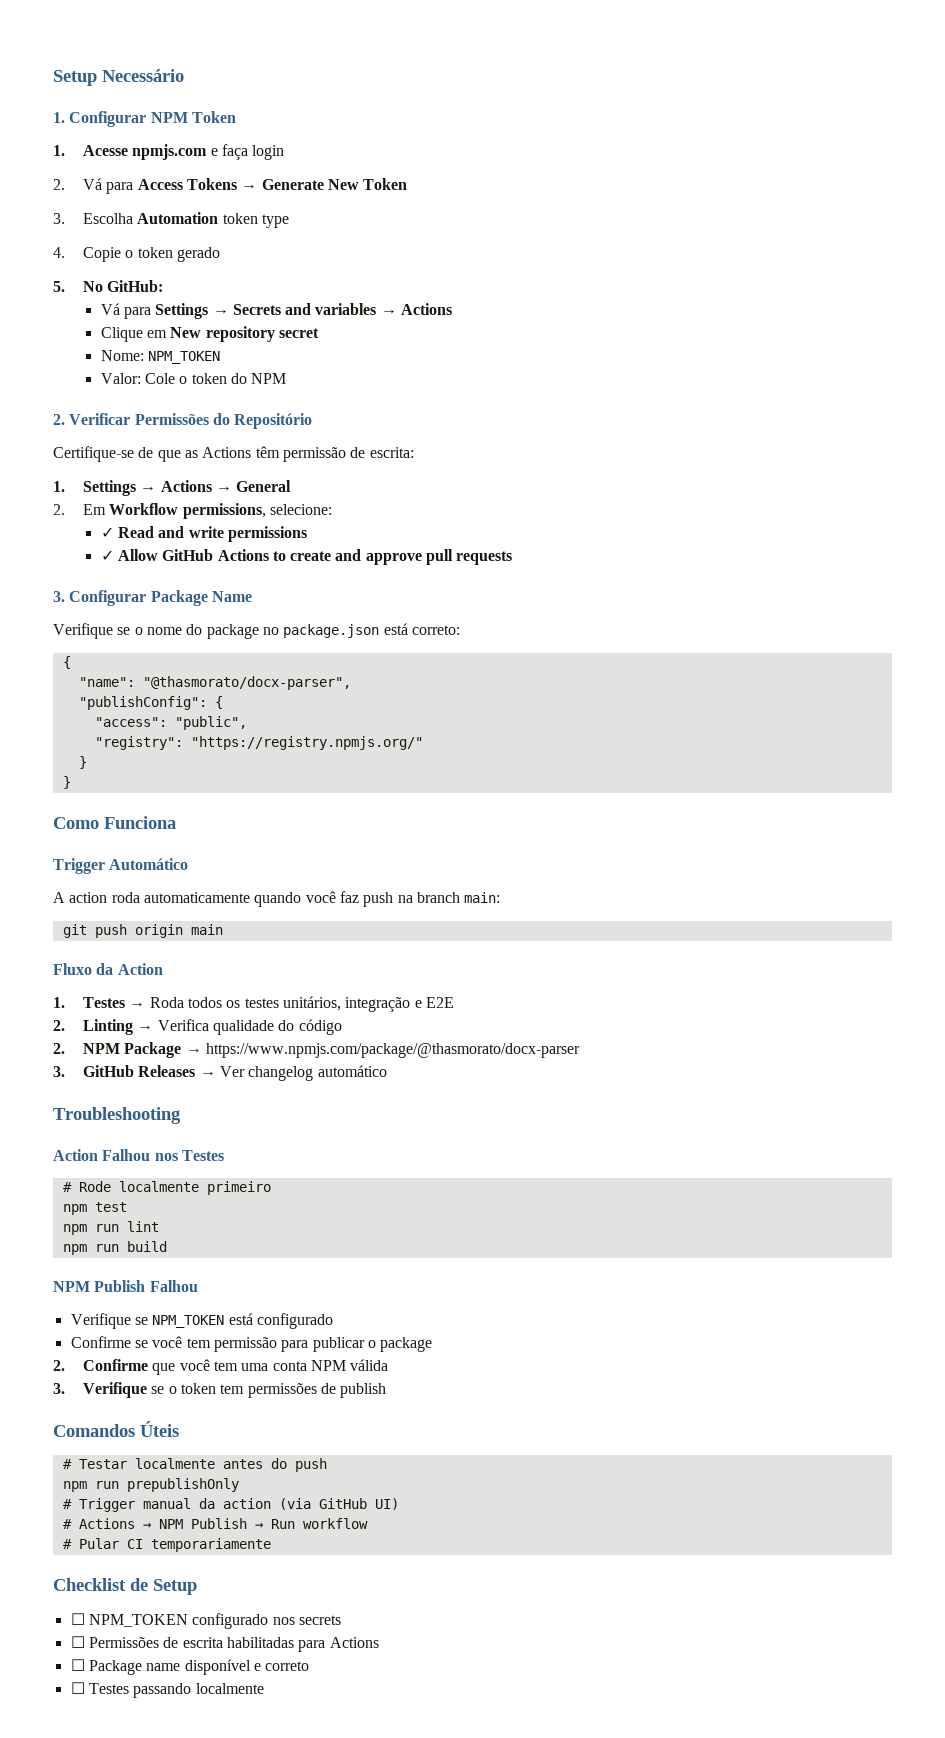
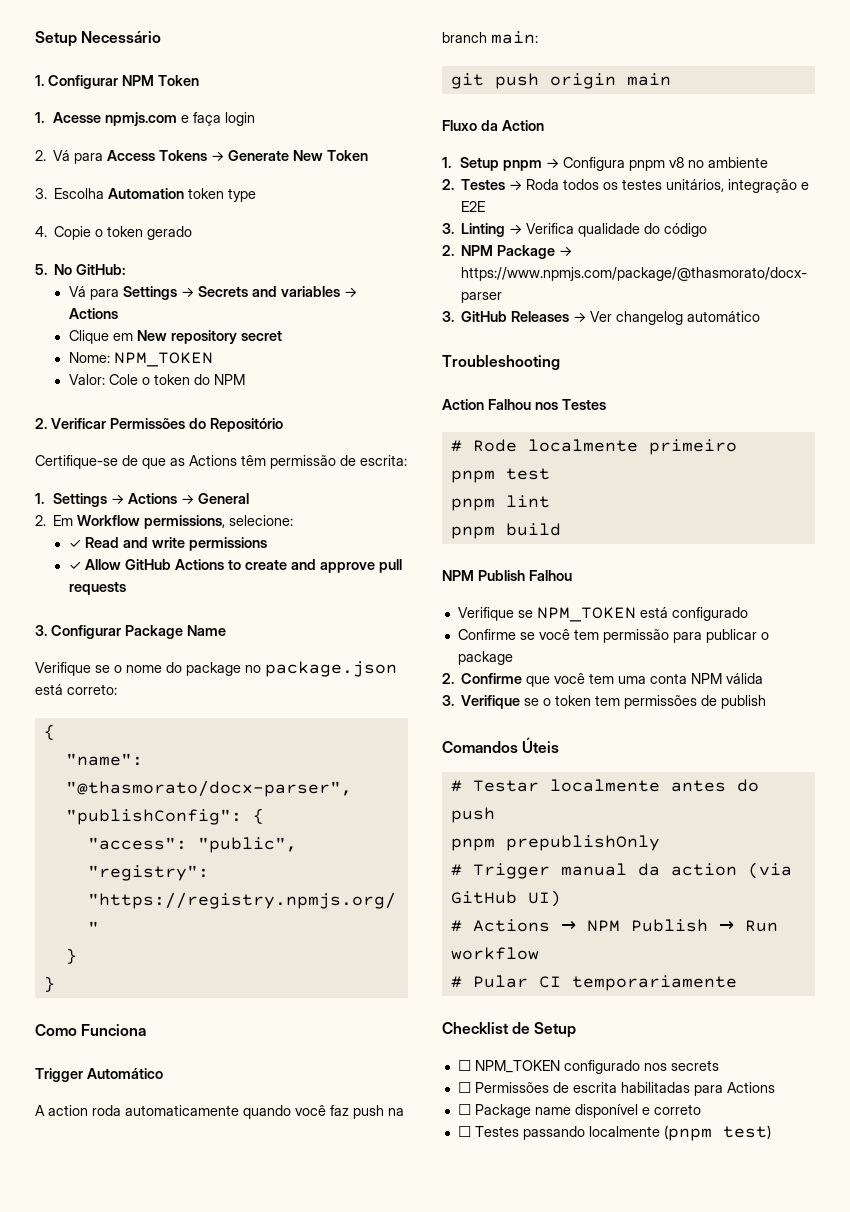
(65, 1002) none -> [459,157,768,171] [442,179,454,190] Setup pnpm → Configura pnpm v8 no ambiente // 2.
[53,1020,65,1031] 2. -> [442,223,454,234] 3.
[62,1204,87,1215] npm -> [450,470,495,483] pnpm
[62,1224,119,1235] npm run -> [450,498,495,511] pnpm
[62,1244,119,1255] npm run -> [450,526,495,539] pnpm
[62,1481,119,1492] npm run -> [450,838,495,851] pnpm
(264, 1688) none -> [663,1125,771,1141] (pnpm test)

